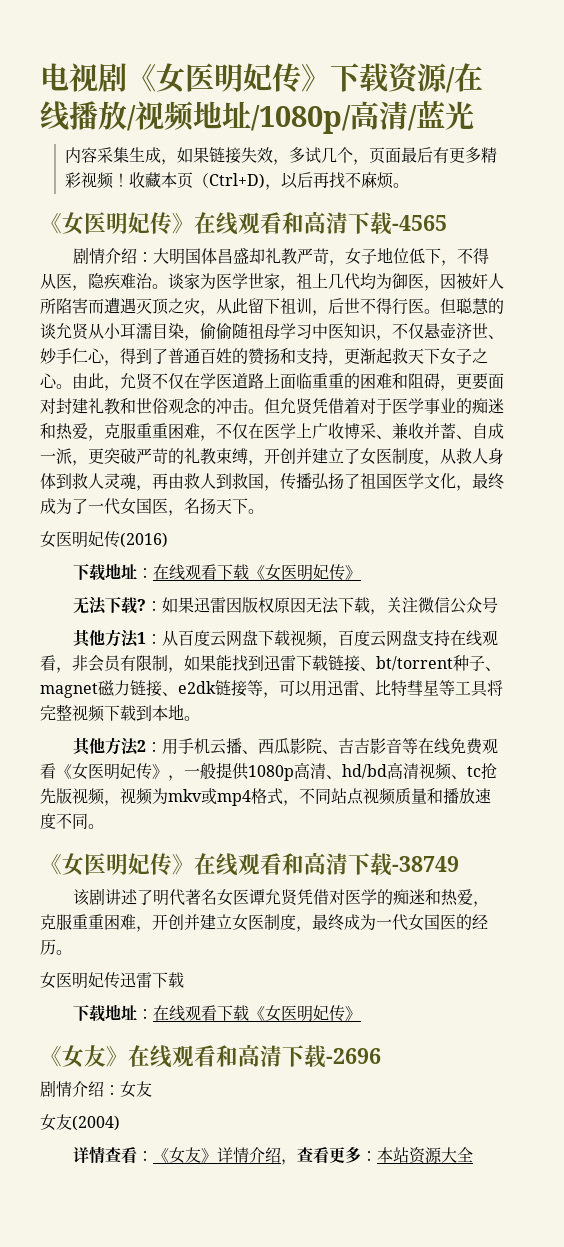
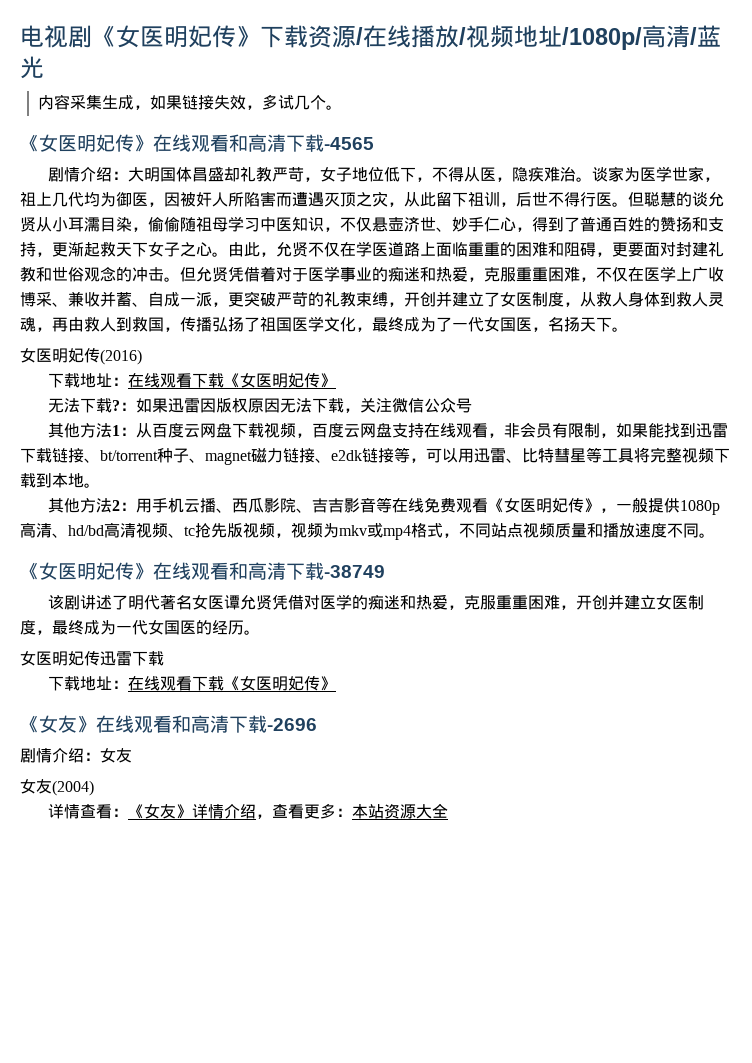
[353,147,498,165] [65,172,394,190] ，页面最后有更多精彩视频！收藏本页（Ctrl+D)，以后再找不麻烦 -> (326, 102) none

